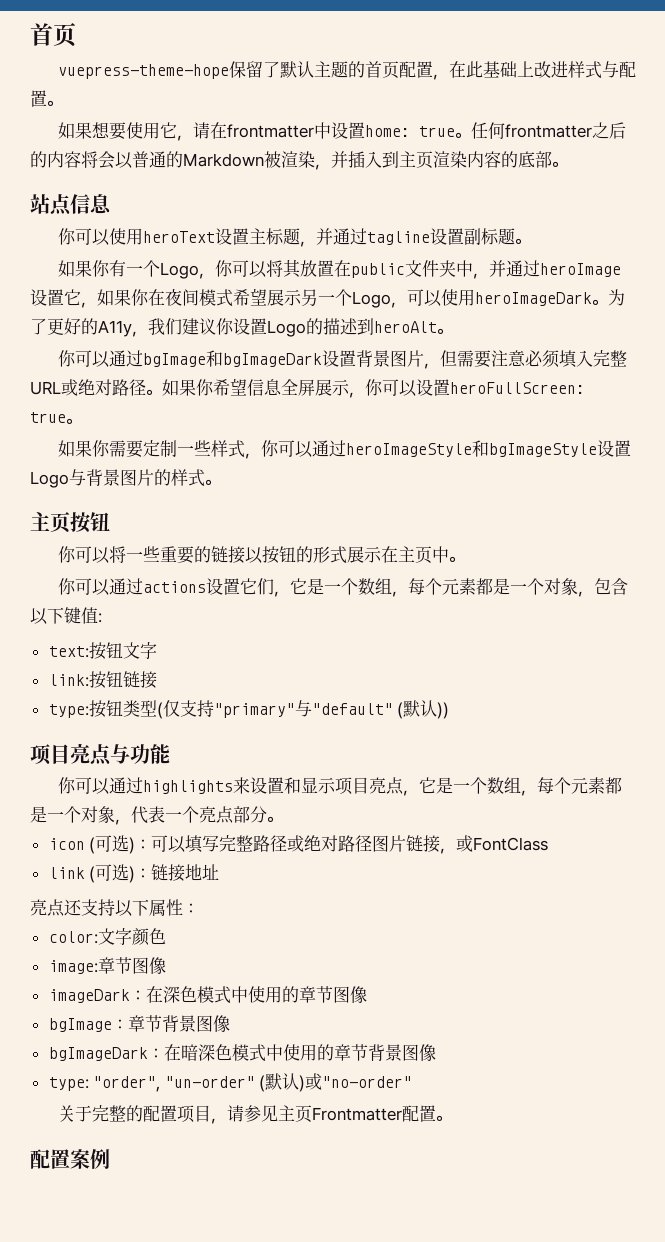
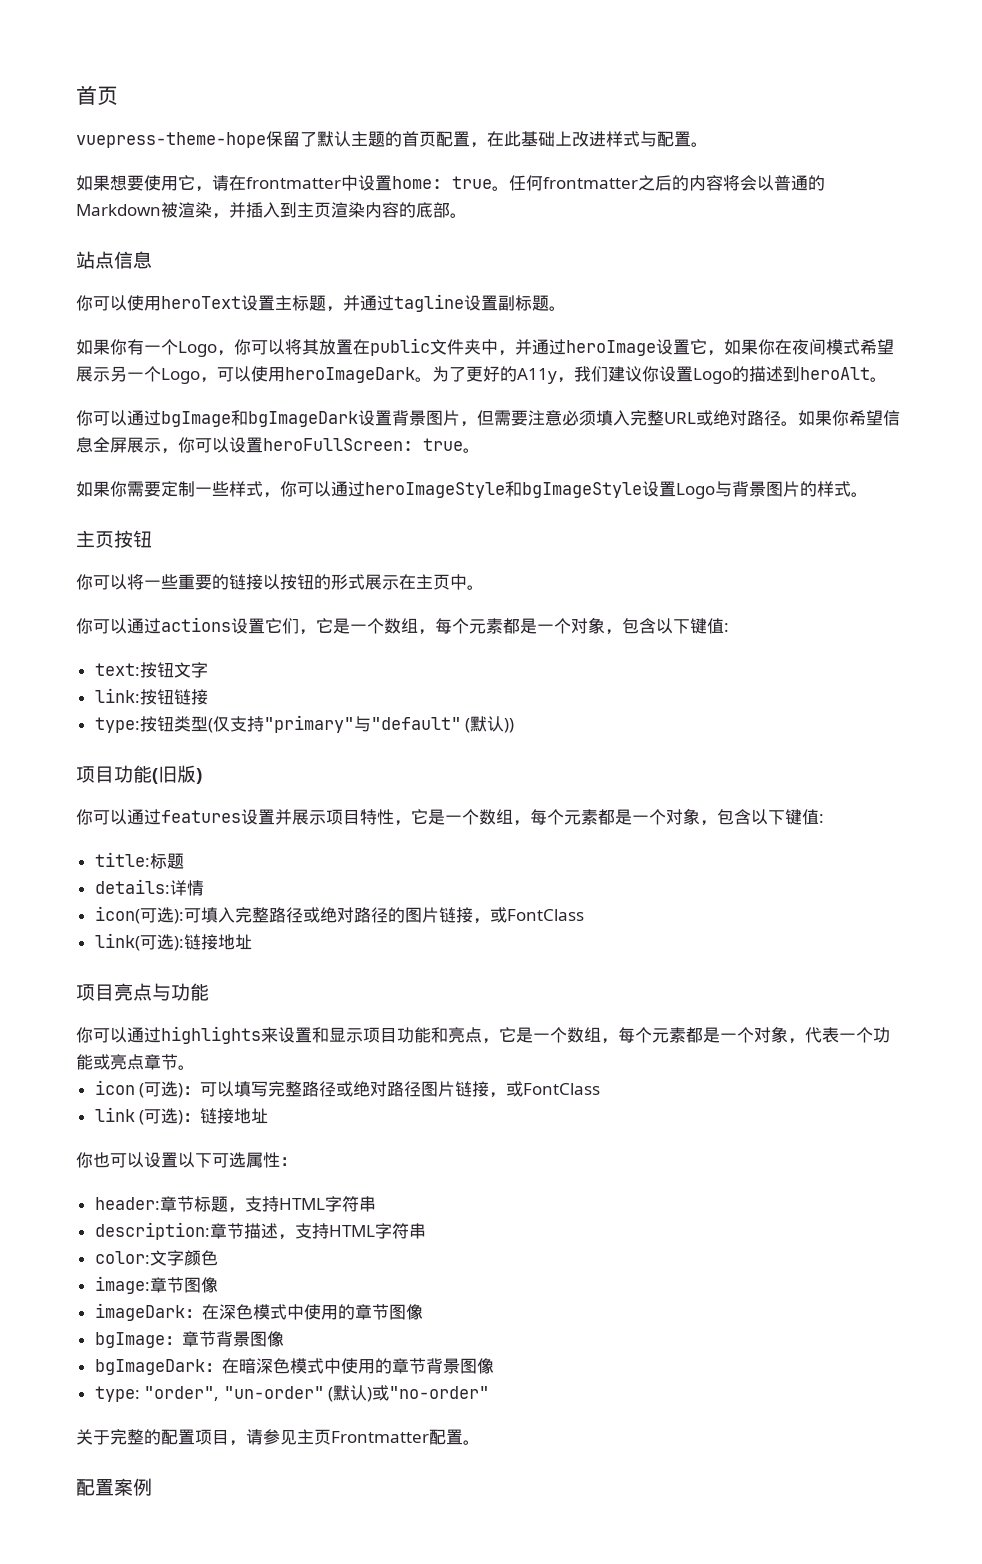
(450, 710) none -> [76,765,202,784] [76,808,824,826] [94,852,184,869] [94,879,204,896] [94,906,584,924] [94,933,252,951] // 项目功能(旧版) // 你可以通过features设置并展示项目特性，它是一个数组，每个元素都是一个对象，包含以下键值: // title:标题 // details:详情 // icon(可选):可填入完整路径或绝对路径的图片链接，或FontClass // link(可选):链接地址
(370, 785) none -> [397,1027,448,1043] 功能和
[199,806,267,824] 亮点部分 -> [873,1027,890,1043] [76,1054,178,1070] 功能或亮点章节
[30,899,199,917] 亮点还支持以下属性： -> [76,1152,297,1168] [94,1196,376,1213] [94,1222,426,1240] 你也可以设置以下可选属性： // header:章节标题，支持HTML字符串 // description:章节描述，支持HTML字符串

